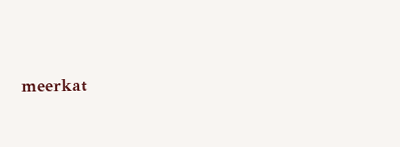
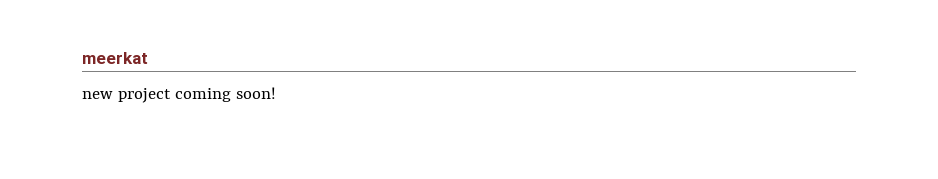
(88, 85) none -> [82,87,276,103] // new project coming soon!

